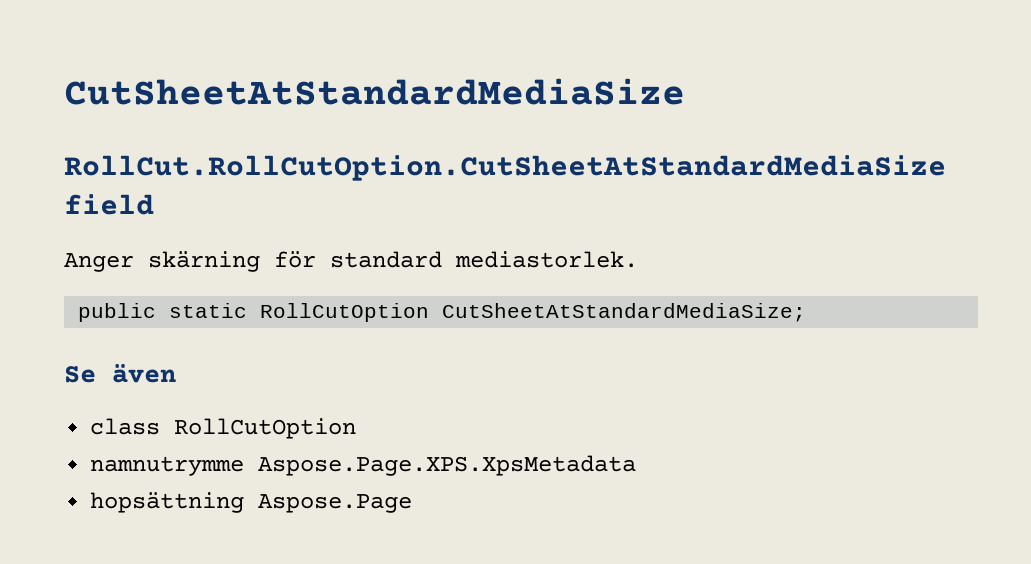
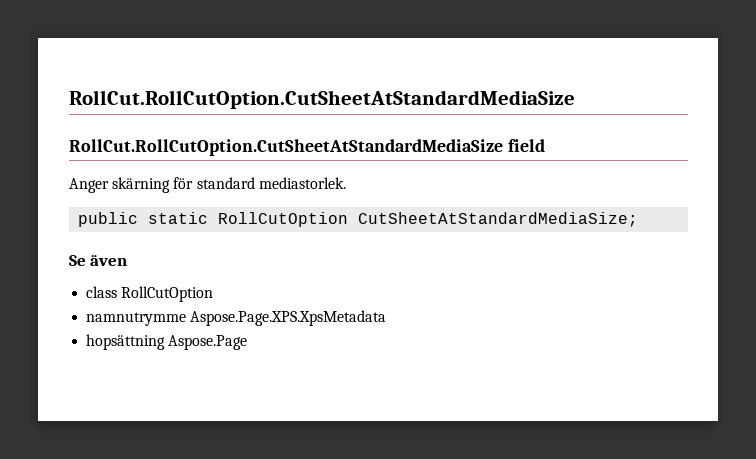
[64,78,685,105] CutSheetAtStandardMediaSize -> [69,90,575,109] RollCut.RollCutOption.CutSheetAtStandardMediaSize

